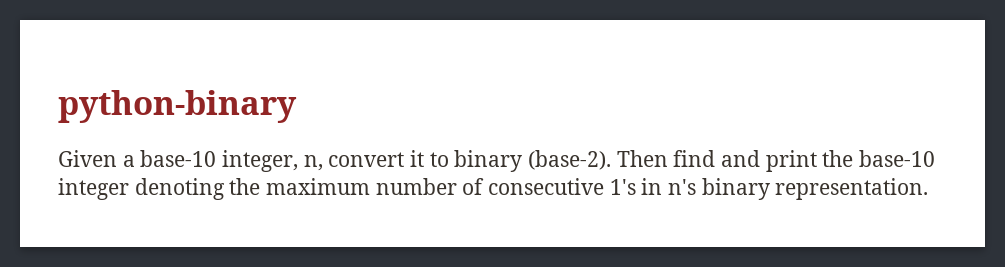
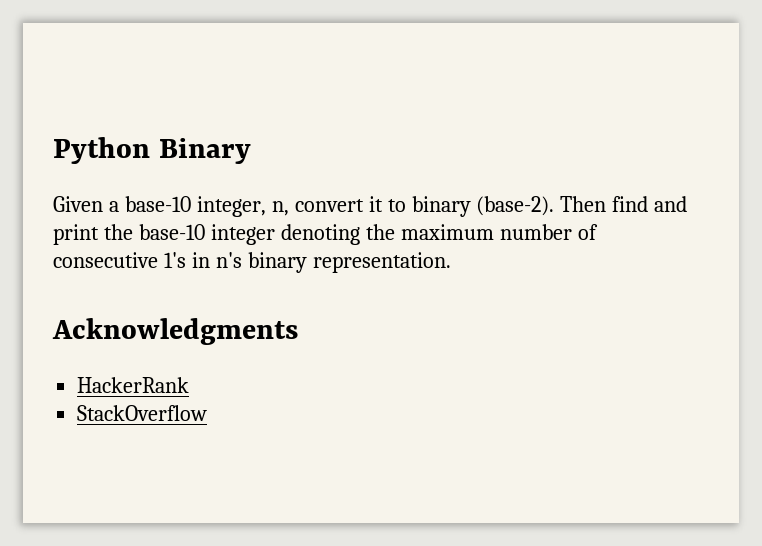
[58,90,297,123] python-binary -> [53,137,251,164] Python Binary
(929, 189) none -> [52,318,298,345] [77,377,190,393] [77,405,208,421] // Acknowledgments // HackerRank // StackOverflow

